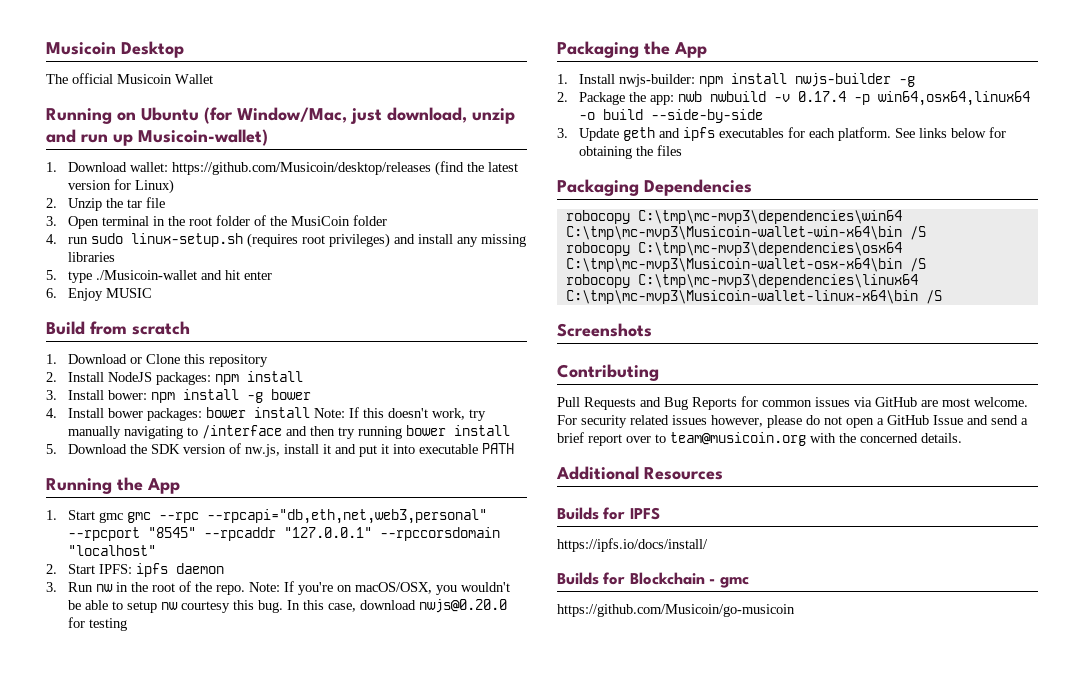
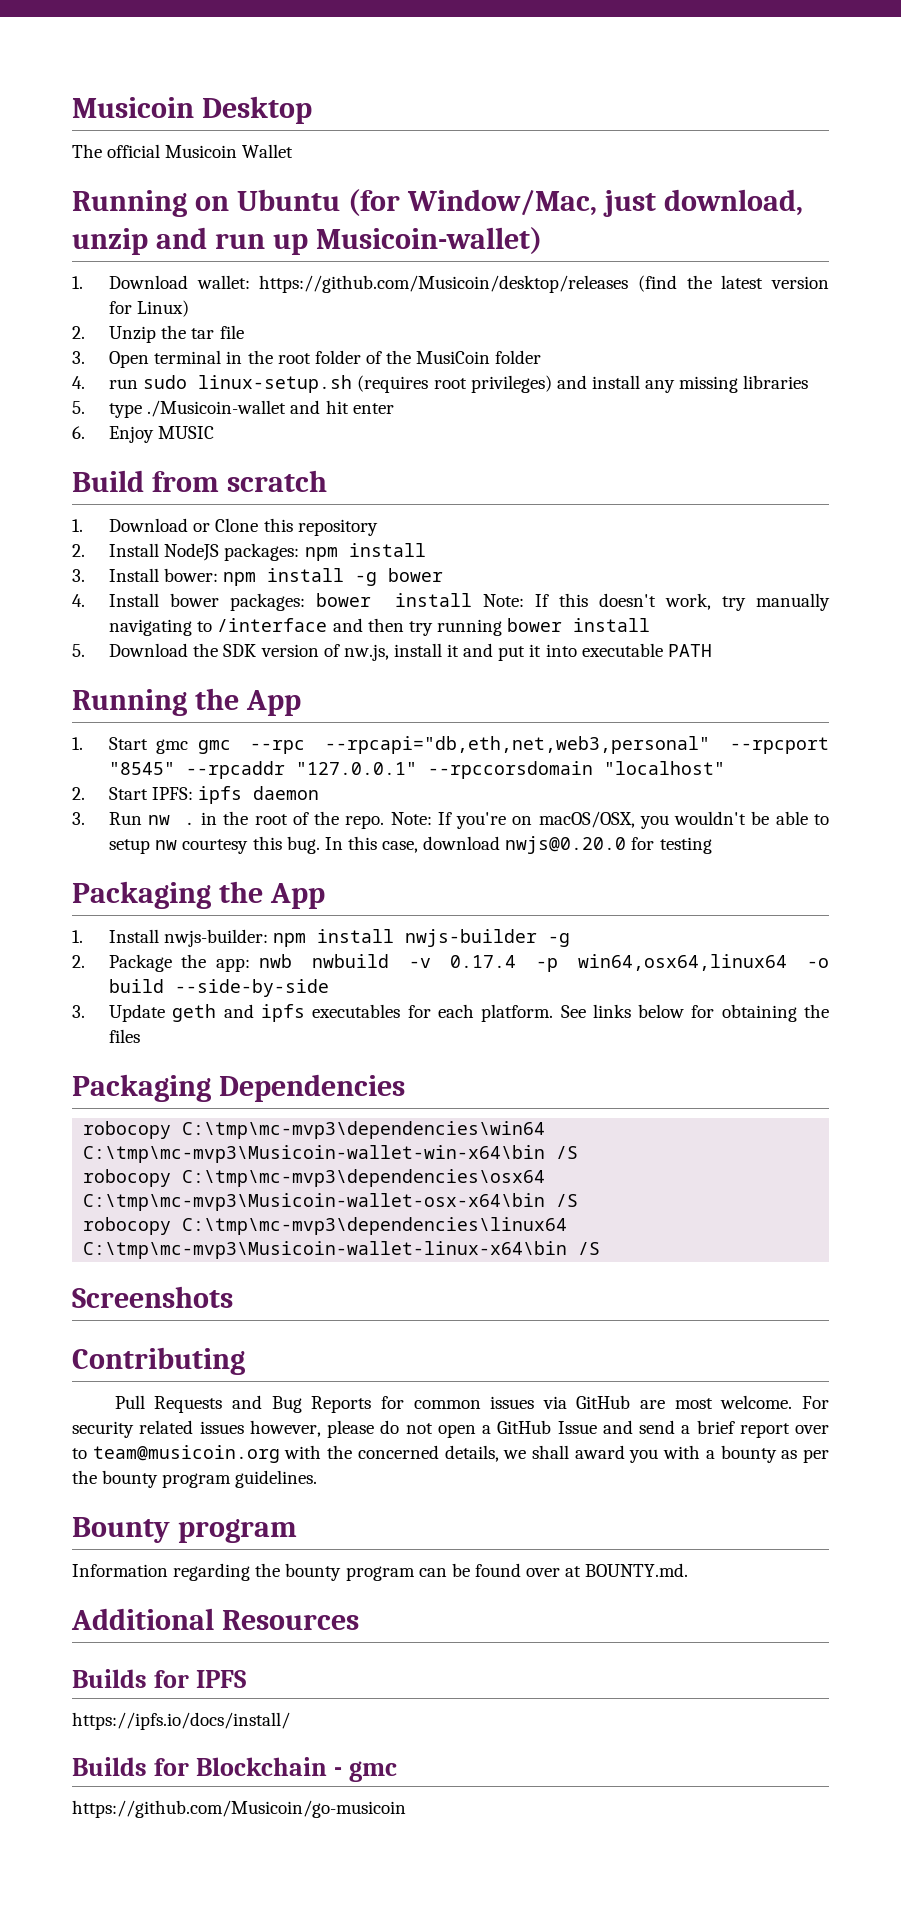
(114, 588) none -> [183,822,195,825] .
[921,433,962,443] details. -> [444,1445,829,1463] [72,1470,318,1488] [72,1517,297,1543] [72,1563,689,1581] details, we shall award you with a bounty as per the bounty program guidelines. // Bounty program // Information regarding the bounty program can be found over at BOUNTY.md.

